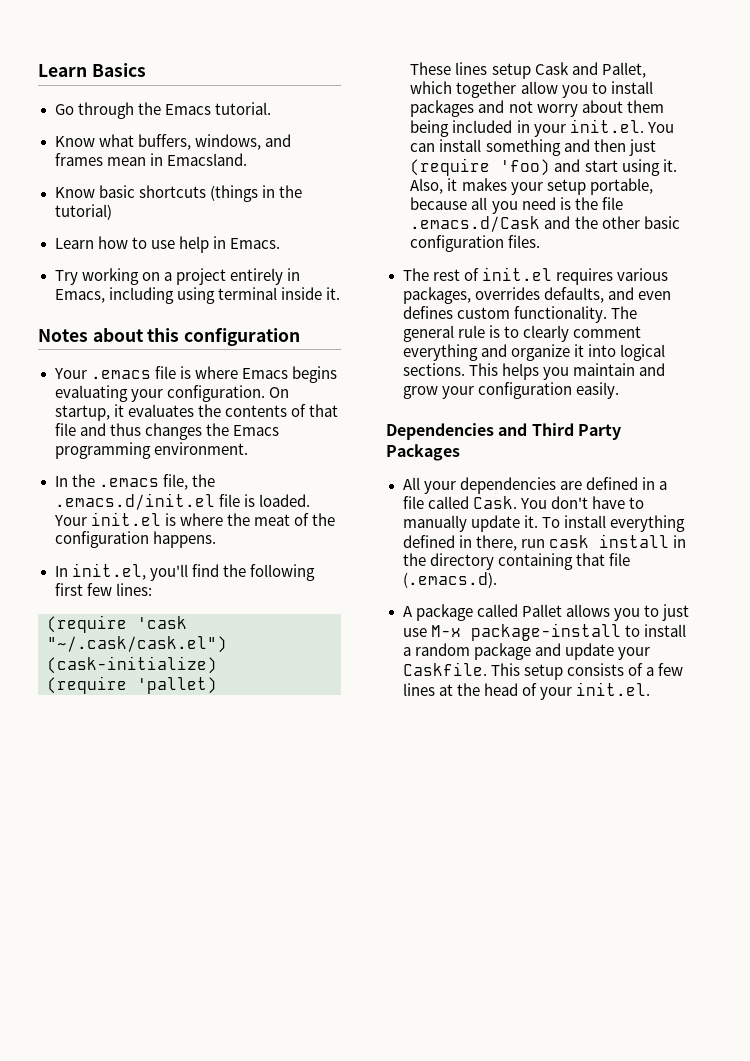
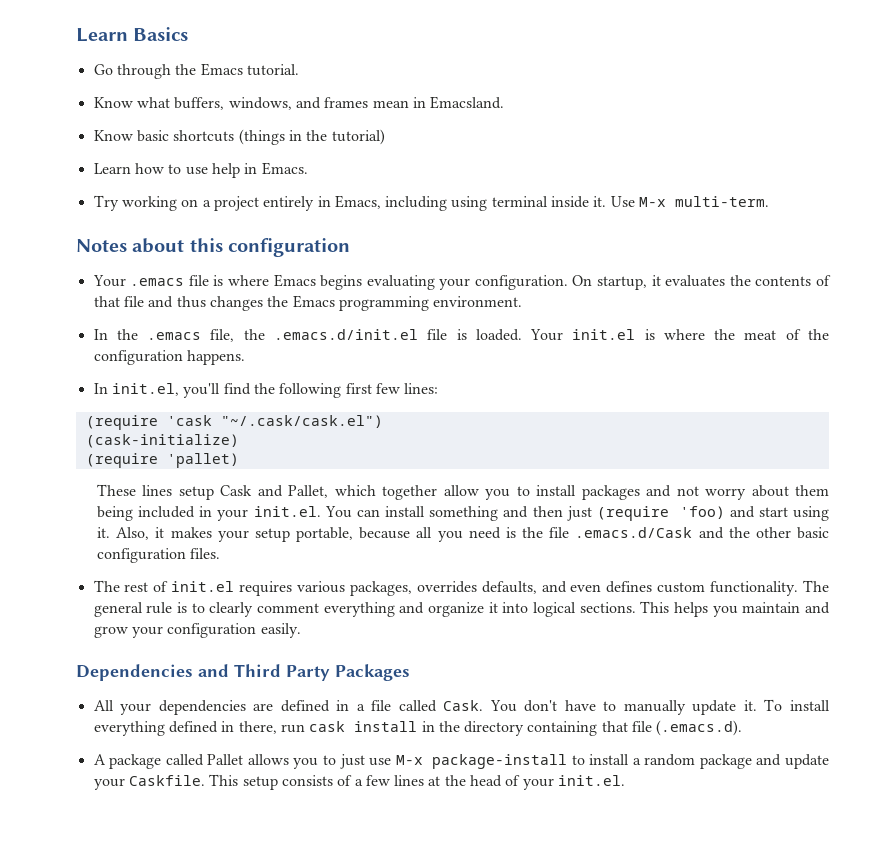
(340, 293) none -> [610,196,770,207] Use M-x multi-term.

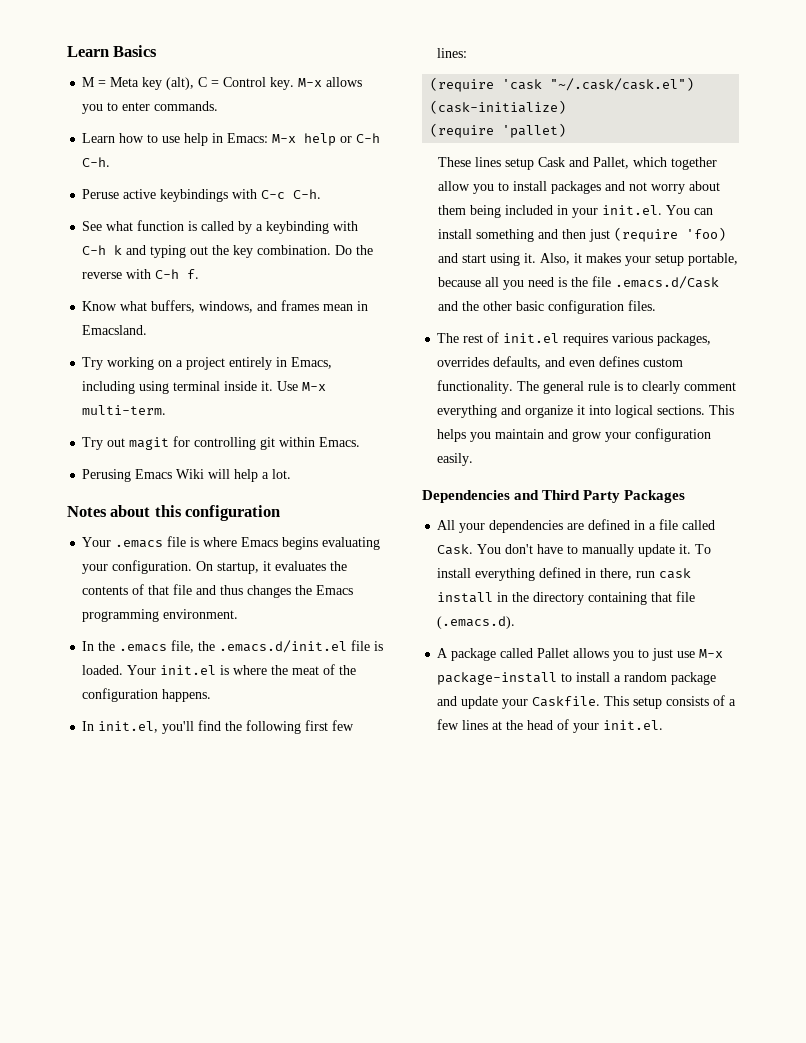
[93,63,299,79] Go through the Emacs tutorial. -> [82,77,363,90] [82,101,219,114] [82,133,381,146] [82,157,111,167] [82,189,322,202] [82,220,359,234] [82,245,374,258] [82,269,200,279] M = Meta key (alt), C = Control key. M-x allows you to enter commands. // Learn how to use help in Emacs: M-x help or C-h C-h. // Peruse active keybindings with C-c C-h. // See what function is called by a keybinding with C-h k and typing out the key combination. Do the reverse with C-h f.
[93,129,385,145] [93,162,308,178] // Know basic shortcuts (things in the tutorial) // Learn how to use help in Emacs. -> (148, 330) none
(770, 201) none -> [82,436,361,450] [82,469,292,482] // Try out magit for controlling git within Emacs. // Perusing Emacs Wiki will help a lot.

